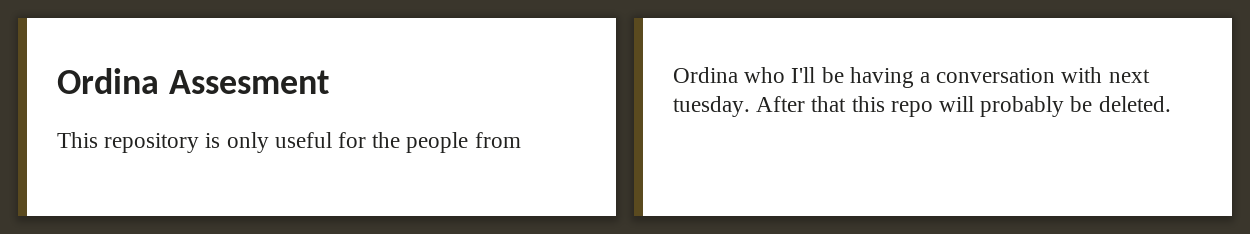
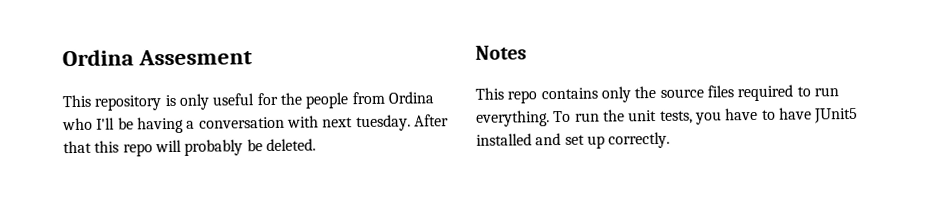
(1171, 104) none -> [475,45,527,60] [475,84,839,104] [476,107,859,127] [476,131,671,149] // Notes // This repo contains only the source files required to run everything. To run the unit tests, you have to have JUnit5 installed and set up correctly.

